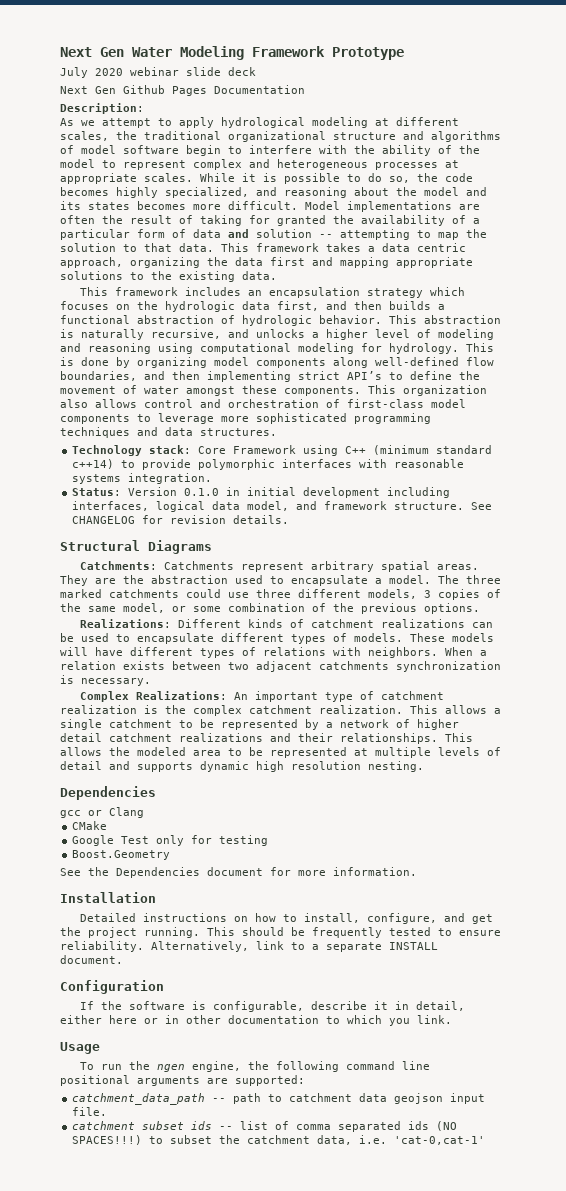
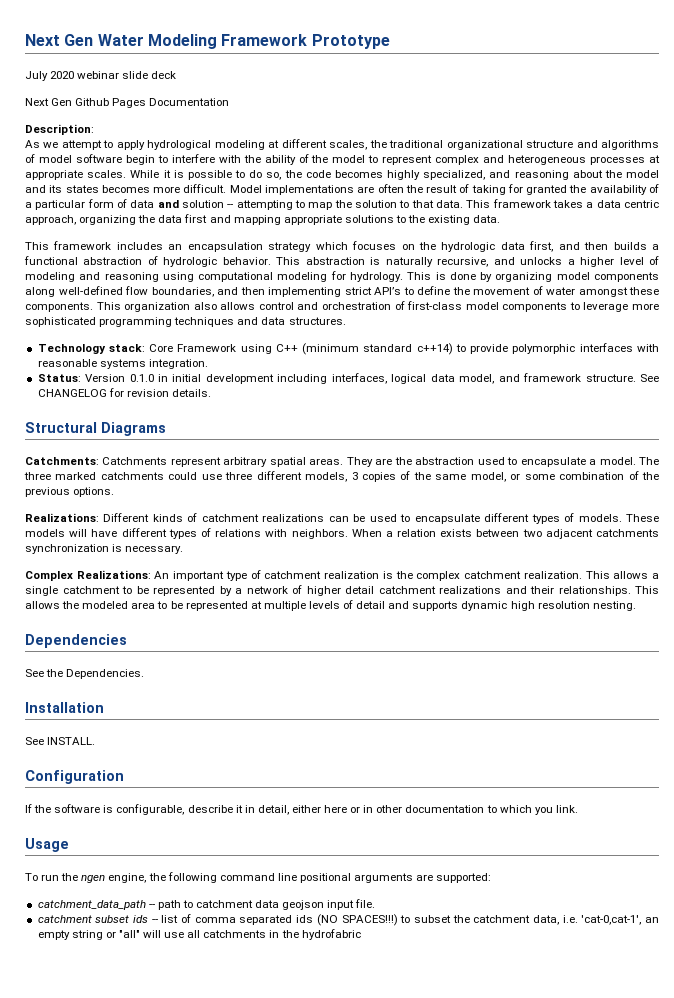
[60,807,144,818] [72,821,108,830] [72,835,269,846] [72,850,171,860] [60,867,417,878] [60,892,156,903] [79,913,493,924] [60,927,501,938] [60,941,438,952] [60,955,123,964] gcc or Clang // CMake // Google Test only for testing // Boost.Geometry // See the Dependencies document for more information. // Installation // Detailed instructions on how to install, configure, and get the project running. This should be frequently tested to ensure reliability. Alternatively, link to a separate INSTALL document. -> [25,669,145,679] [25,702,104,713] [25,737,96,745] See the Dependencies. // Installation // See INSTALL.
[394,1136,486,1145] 'cat-0,cat-1' -> [581,915,660,925] [37,929,361,940] 'cat-0,cat-1', an empty string or "all" will use all catchments in the hydrofabric

